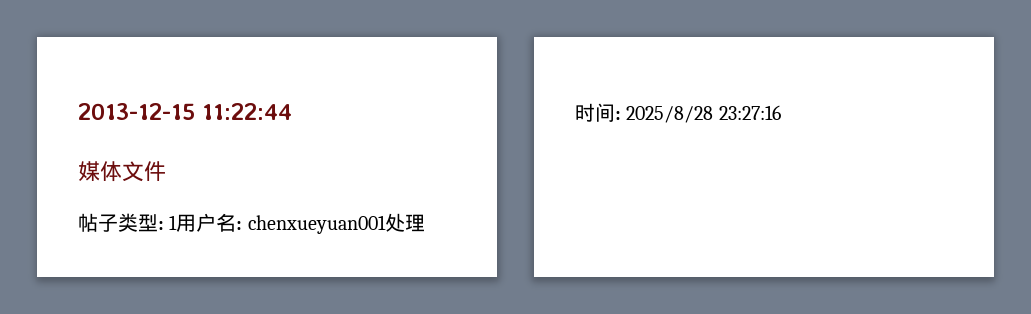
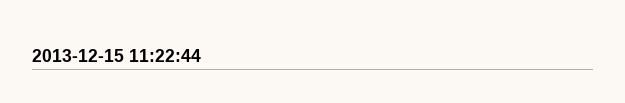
[78,161,166,182] [78,213,425,234] [575,103,781,123] // 媒体文件 // 帖子类型: 1用户名: chenxueyuan001处理时间: 2025/8/28 23:27:16 -> (201, 55) none

